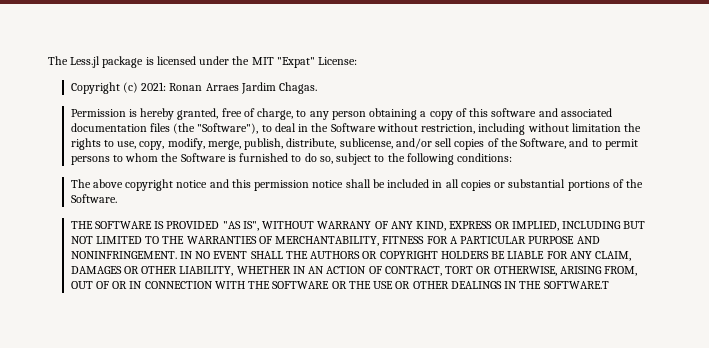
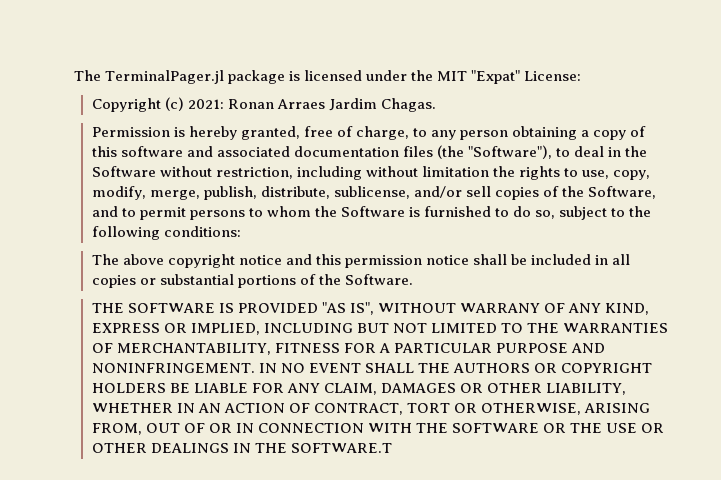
[48,56,101,68] The Less.jl -> [74,70,225,84] The TerminalPager.jl

